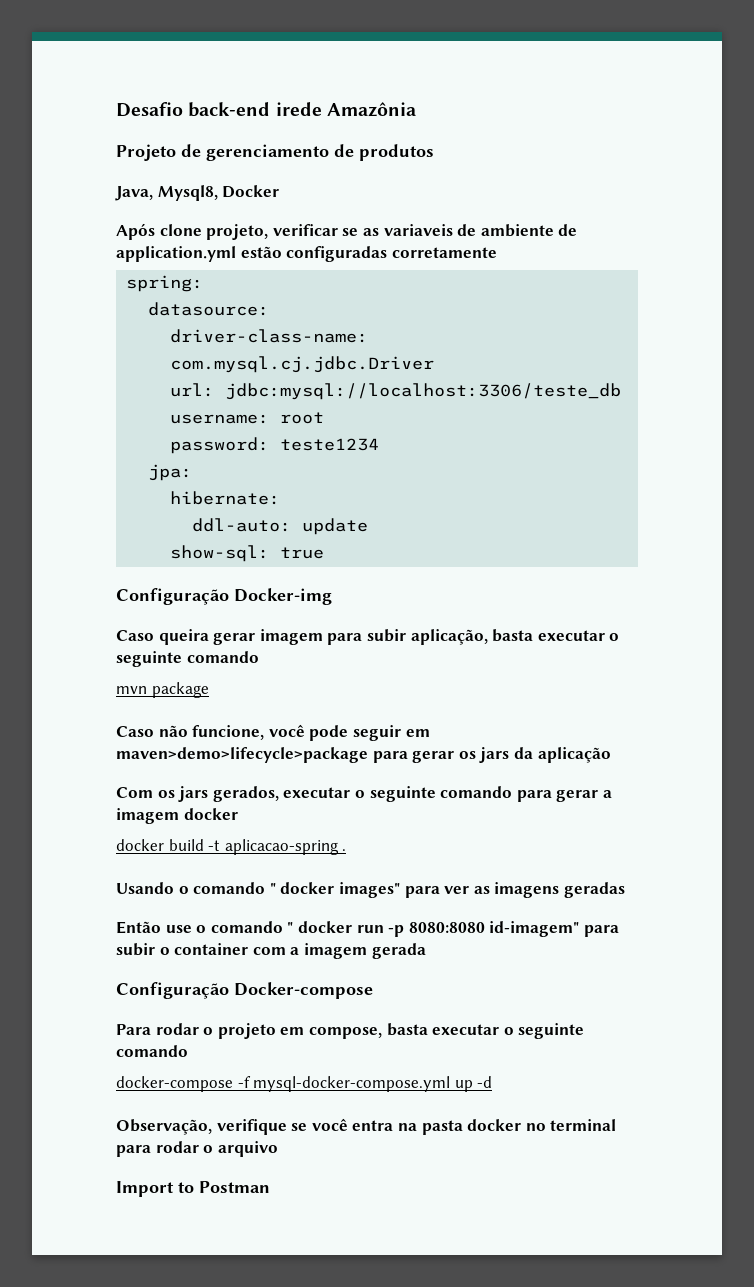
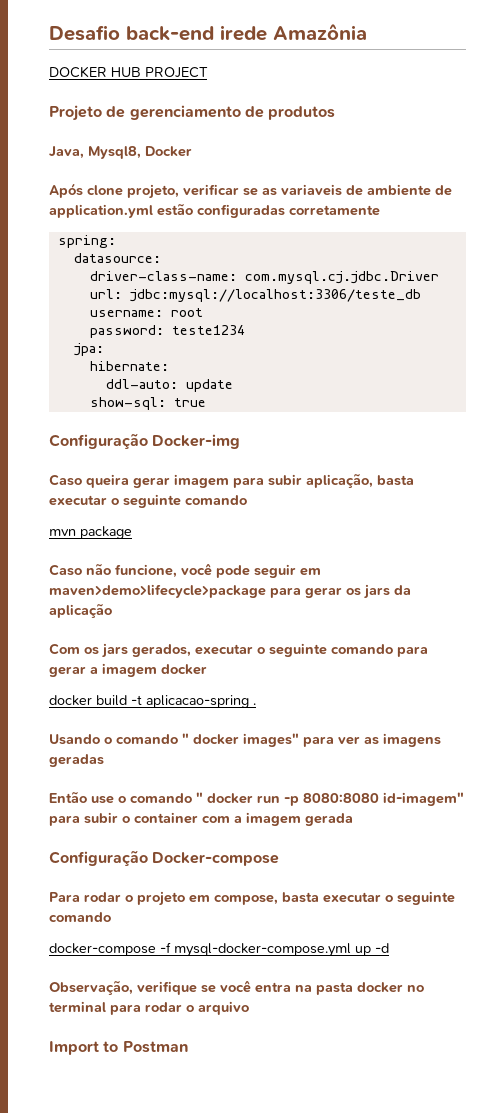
(416, 109) none -> [49,66,208,78] // DOCKER HUB PROJECT

